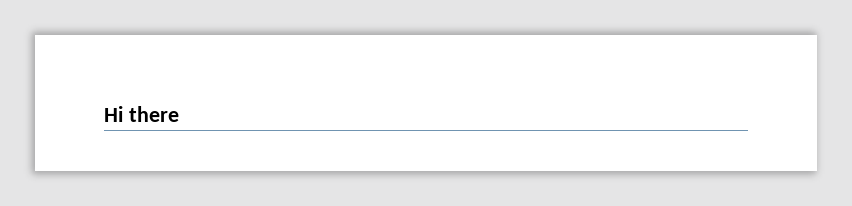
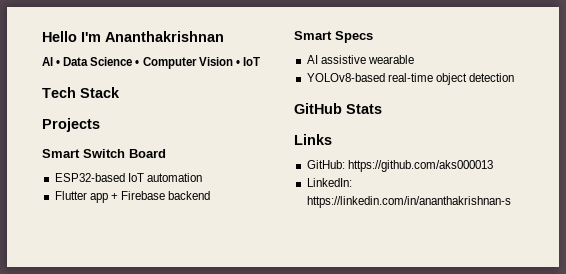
[104,106,179,122] Hi there -> [42,31,224,42] [42,57,260,69] [42,87,120,98] [42,118,100,132] [42,149,166,158] [54,173,202,182] [54,191,211,203] [294,31,373,43] [306,55,414,64] [306,73,514,85] [294,103,382,114] [294,134,332,145] [306,160,493,172] [306,178,352,187] [306,196,511,208] Hello I'm Ananthakrishnan // AI • Data Science • Computer Vision • IoT // Tech Stack // Projects // Smart Switch Board // ESP32-based IoT automation // Flutter app + Firebase backend // Smart Specs // AI assistive wearable // YOLOv8-based real-time object detection // GitHub Stats // Links // GitHub: https://github.com/aks000013 // LinkedIn: https://linkedin.com/in/ananthakrishnan-s

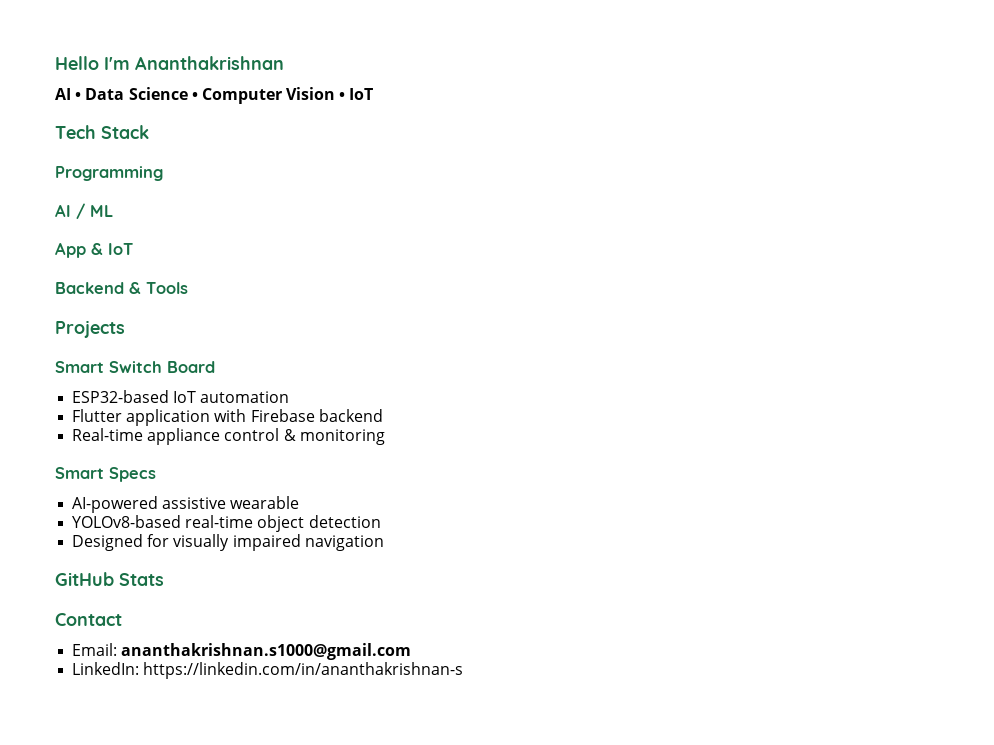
(120, 92) none -> [55,166,163,181] [55,203,113,219] [55,242,133,258] [55,282,188,294] // Programming // AI / ML // App & IoT // Backend & Tools
[89,193,118,203] app + -> [126,409,247,426] application with
(211, 195) none -> [72,428,385,445] // Real-time appliance control & monitoring
[306,55,318,64] AI -> [72,496,159,513] AI-powered
(514, 77) none -> [72,534,384,551] // Designed for visually impaired navigation
[294,134,332,145] [306,160,493,172] Links // GitHub: https://github.com/aks000013 -> [55,613,122,626] [72,643,412,660] Contact // Email: ananthakrishnan.s1000@gmail.com

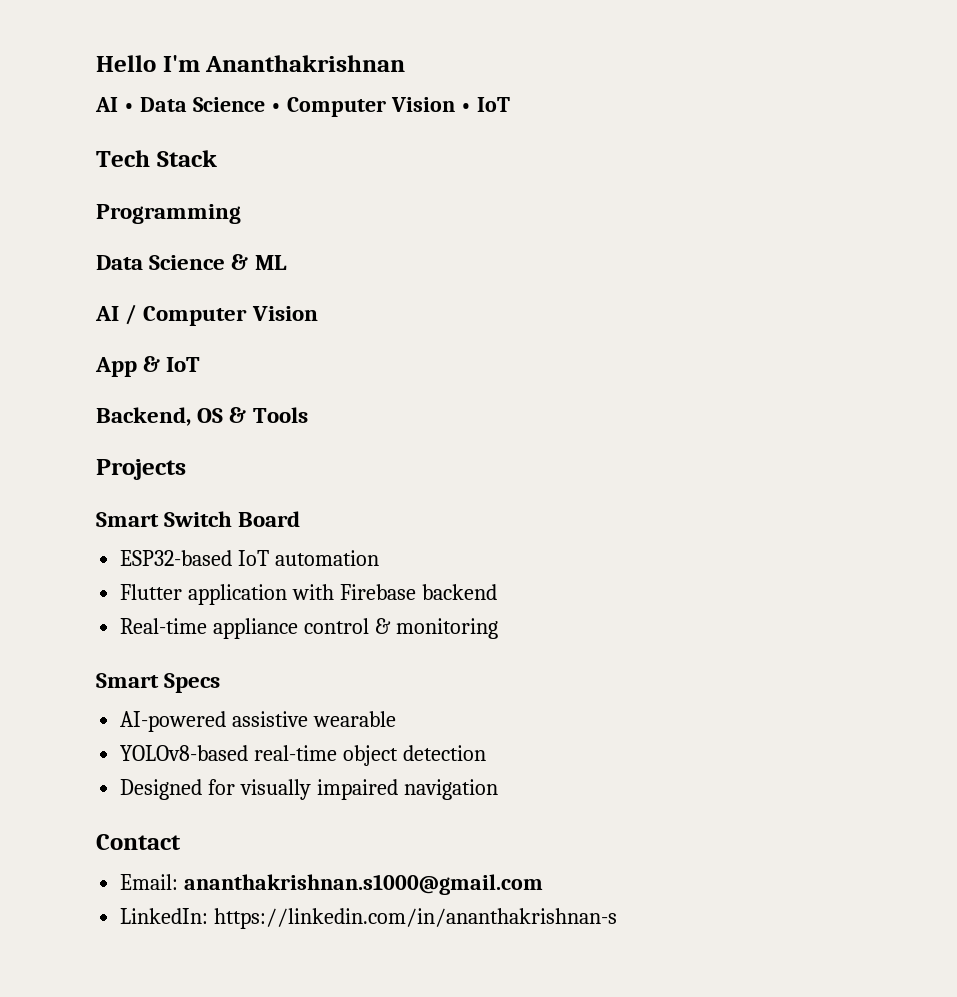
(163, 173) none -> [96,254,287,270] // Data Science & ML
[90,205,113,217] ML -> [143,306,318,326] Computer Vision
[55,282,124,294] Backend -> [96,407,224,426] Backend, OS
[55,572,164,586] // GitHub Stats -> (498, 789) none

